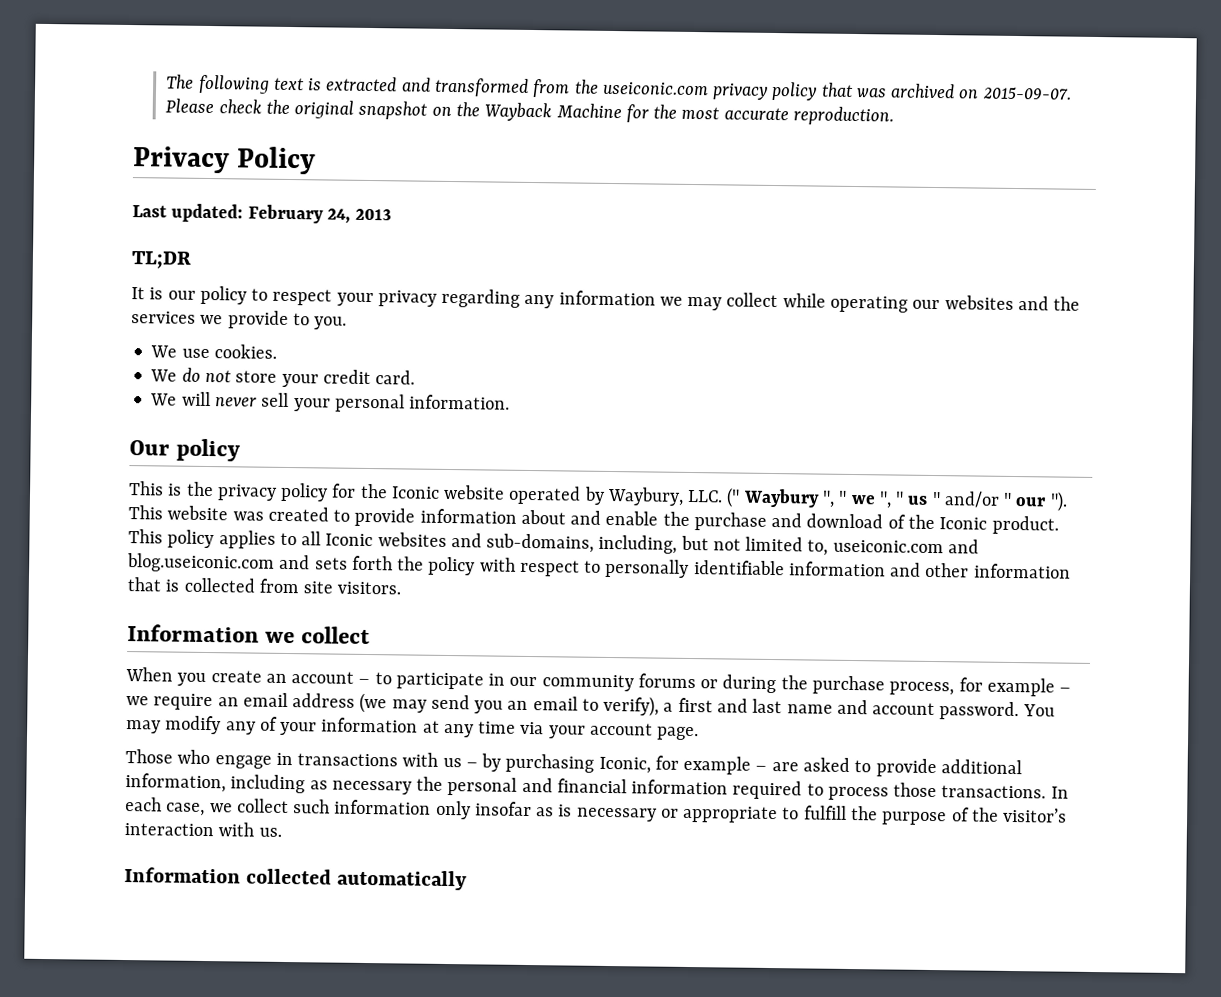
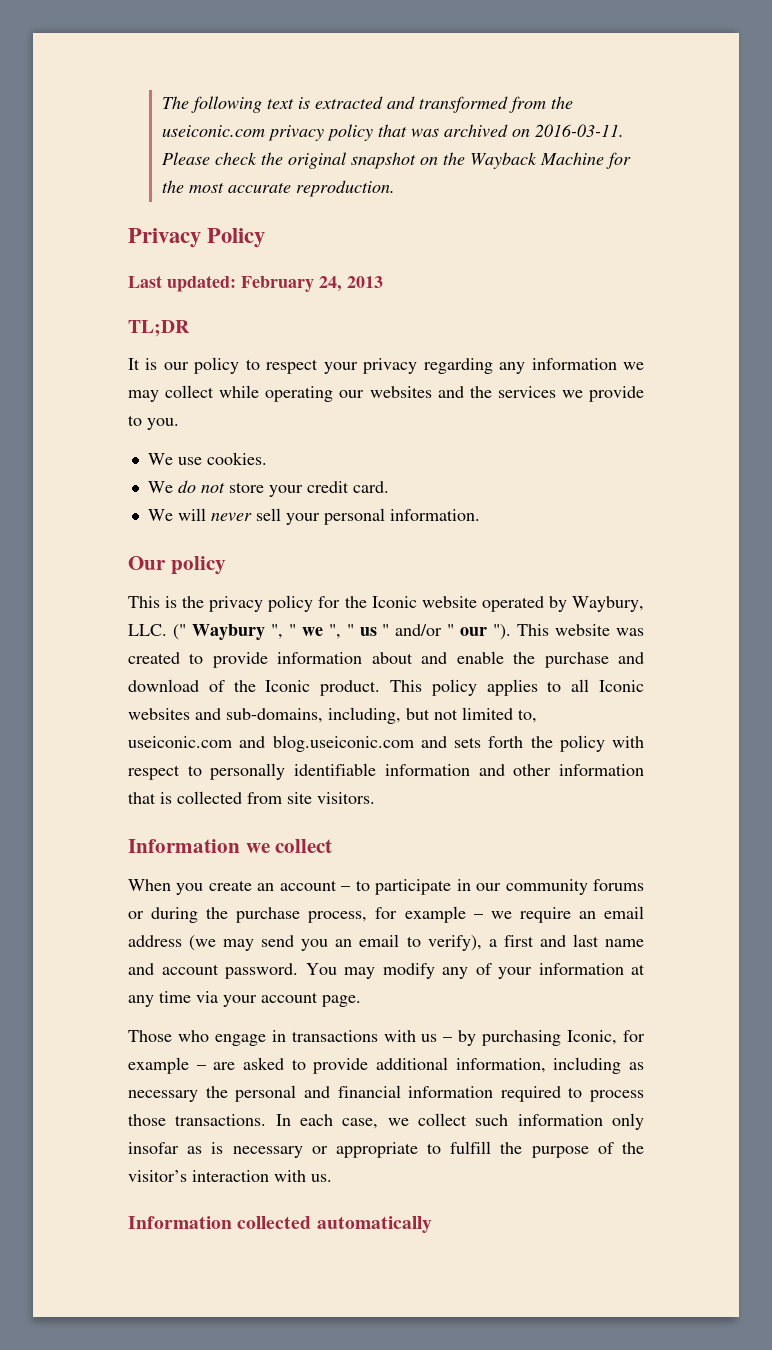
[981,86,1072,100] 2015-09-07. -> [534,124,624,137] 2016-03-11.

